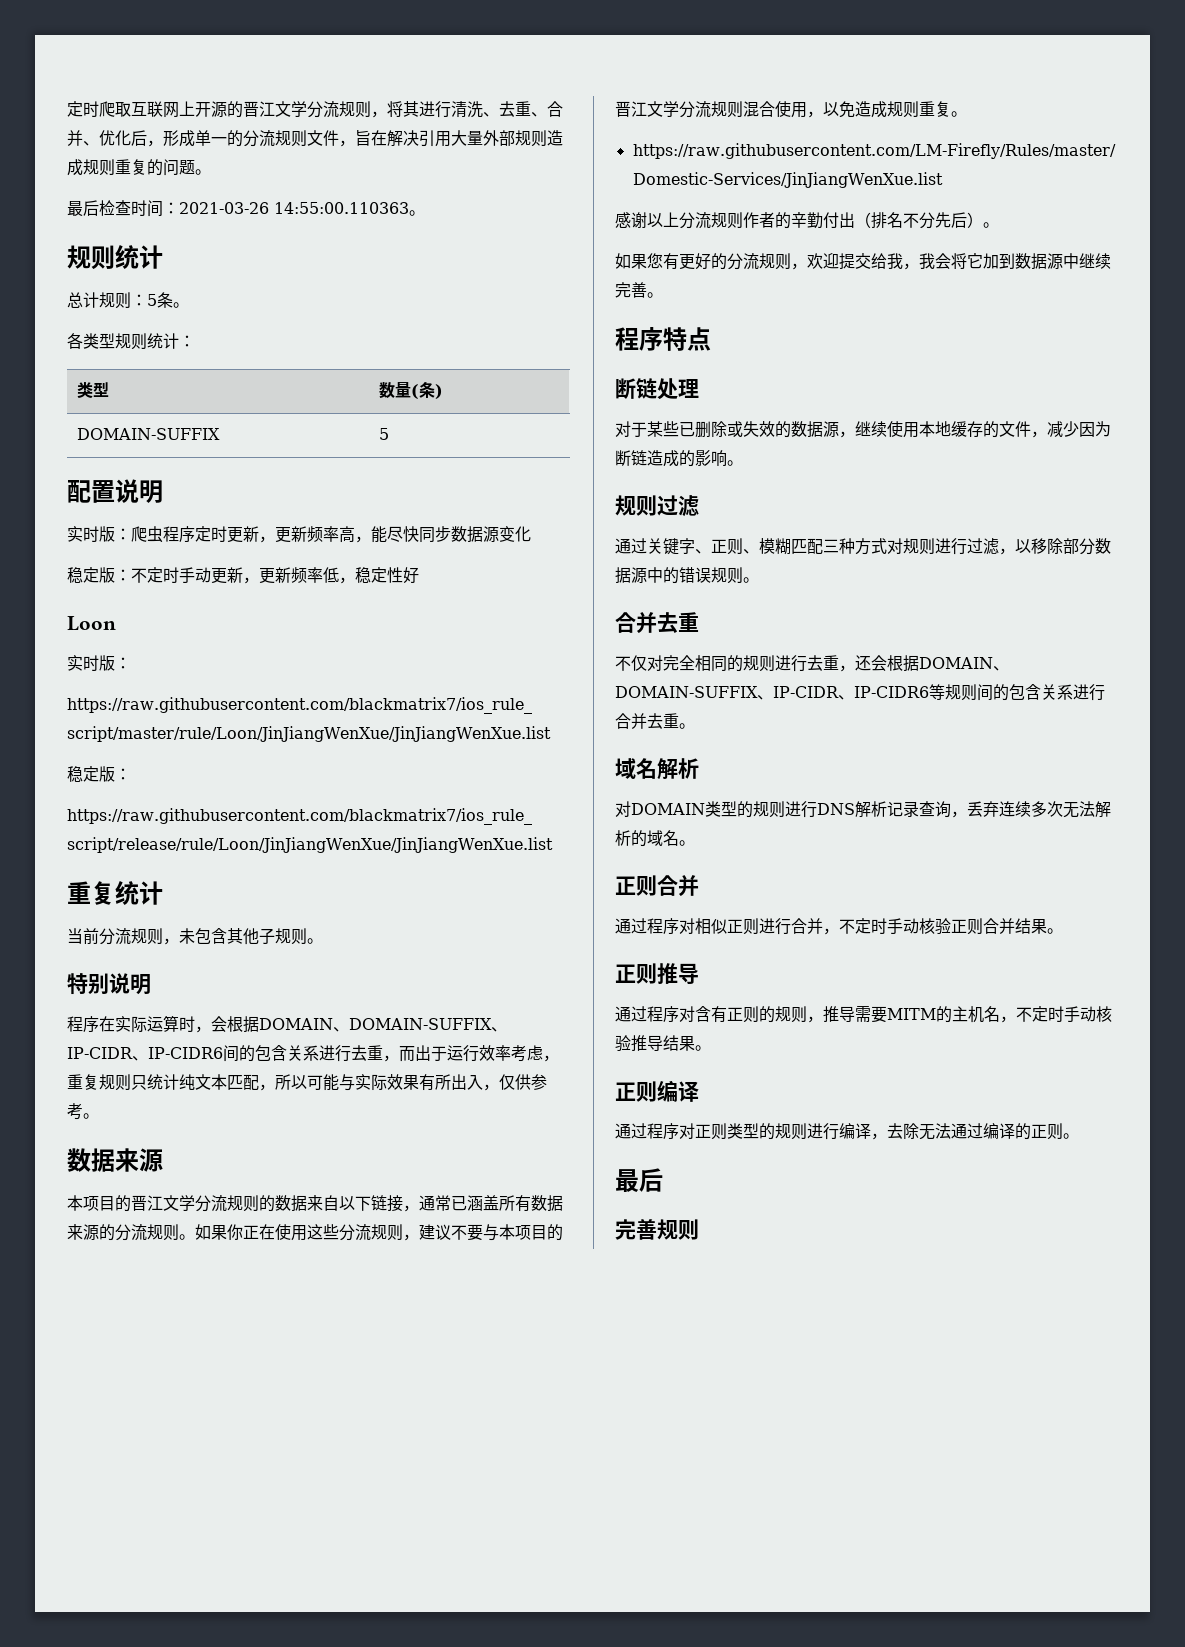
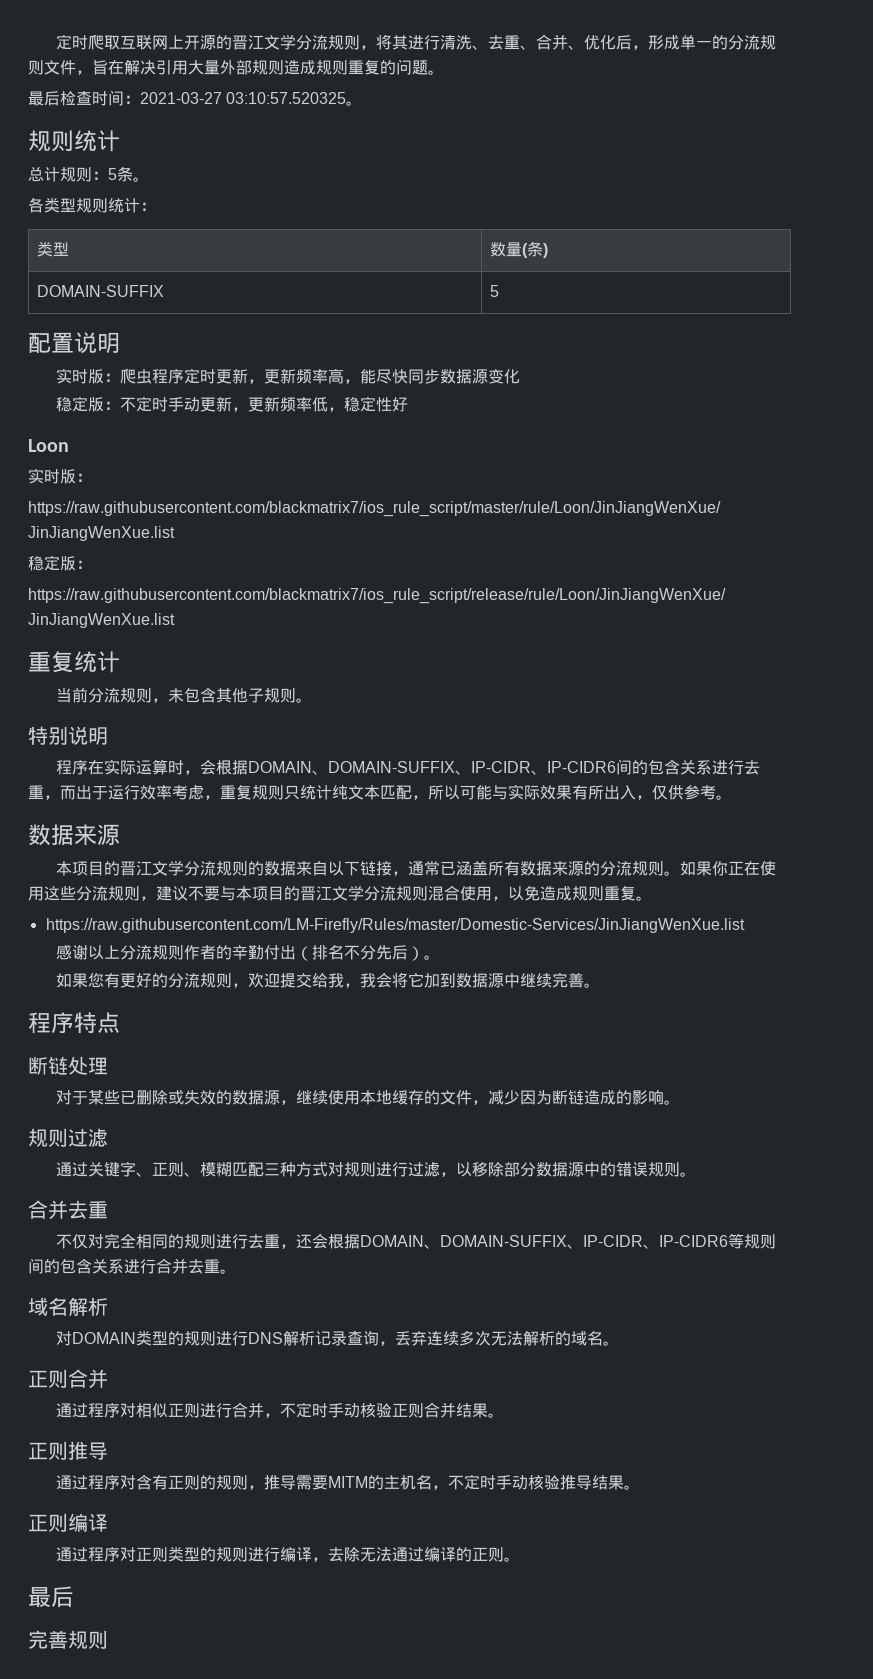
[179,202,409,214] 2021-03-26 14:55:00.110363 -> [140,92,347,104] 2021-03-27 03:10:57.520325

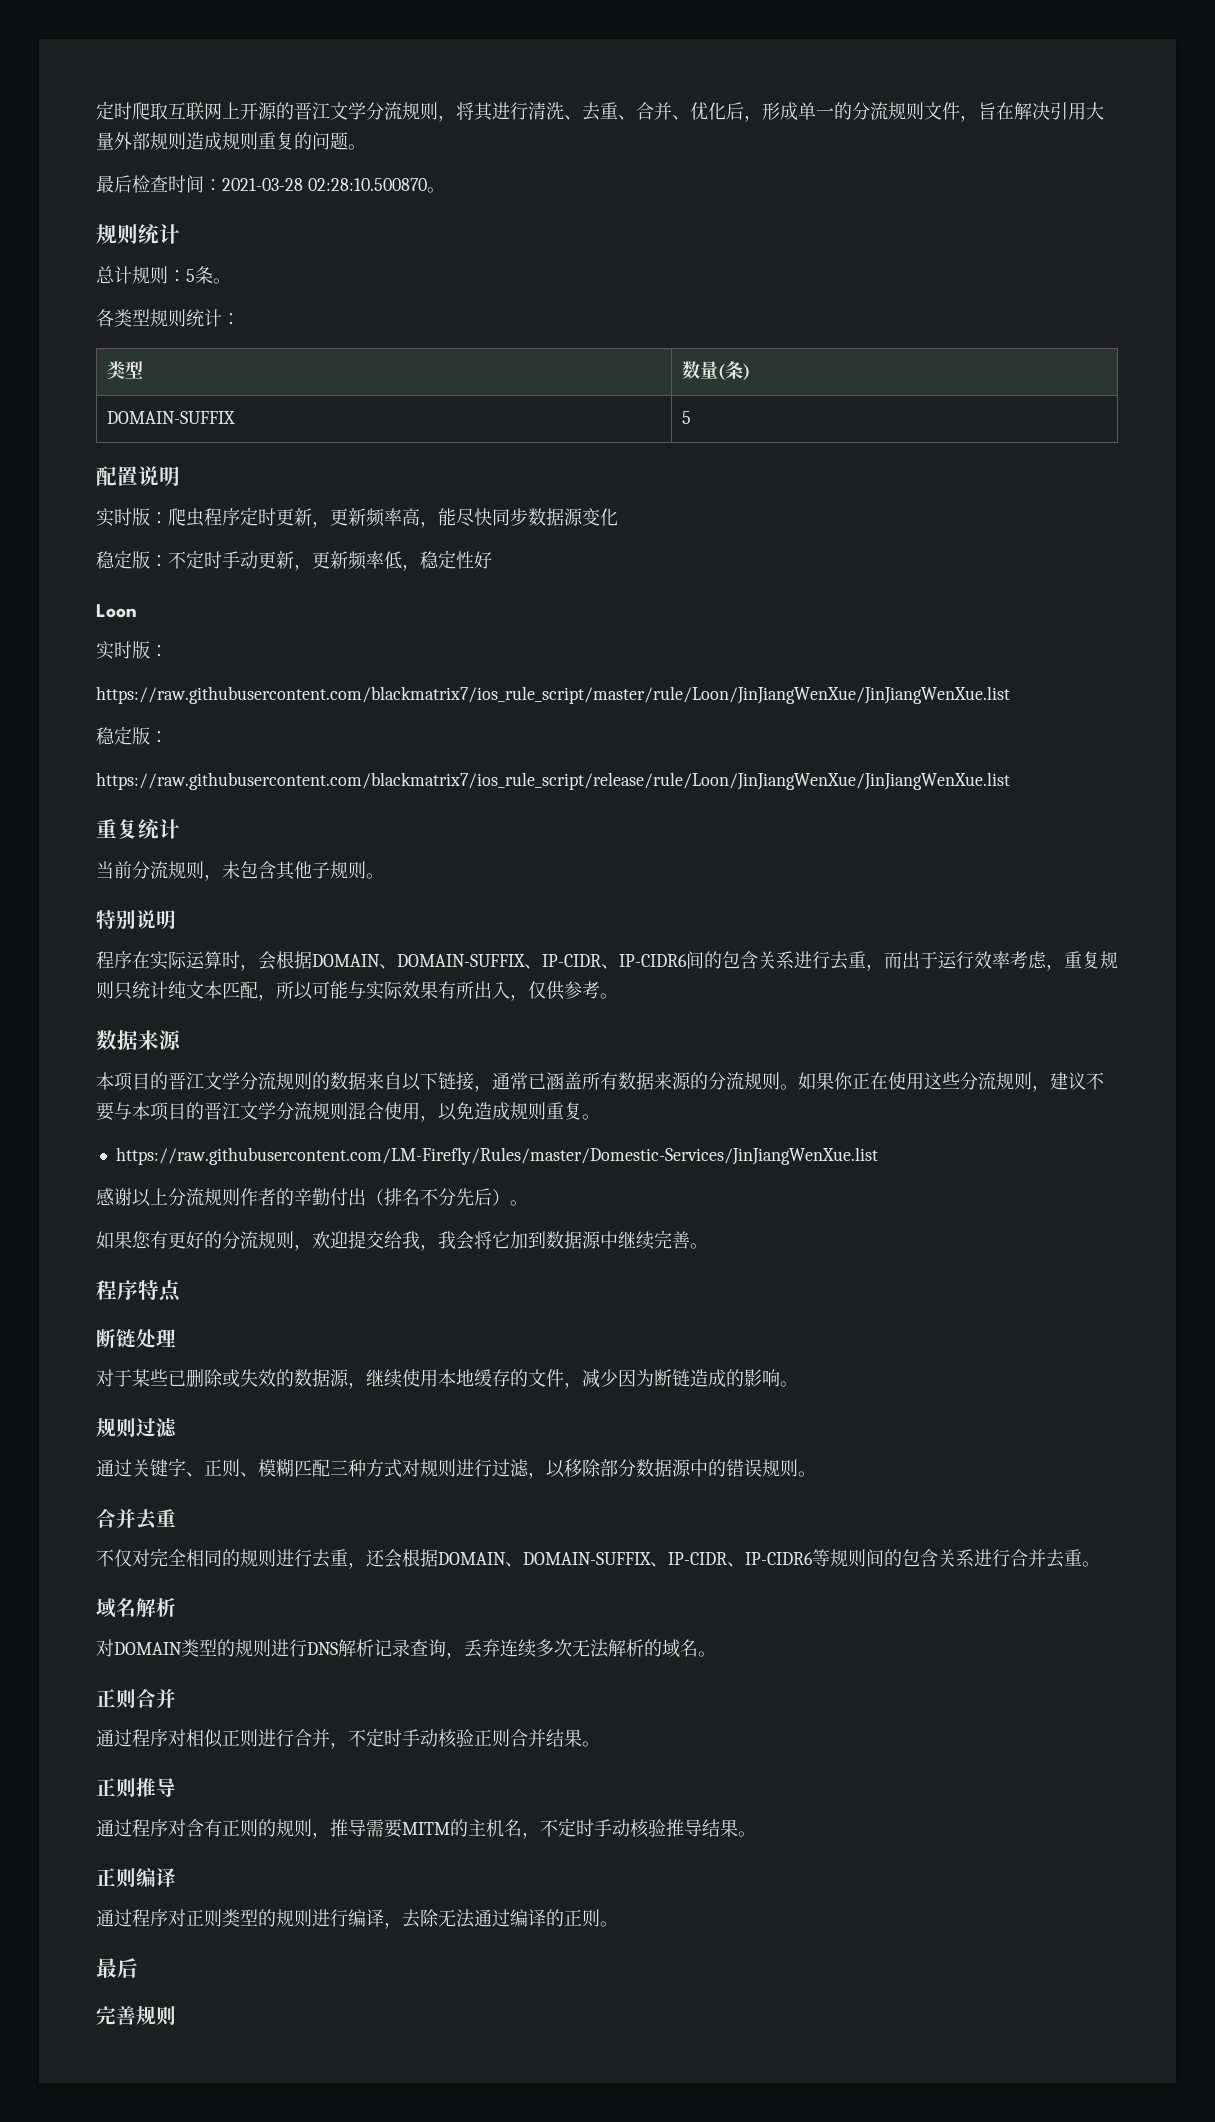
[140,92,347,104] 2021-03-27 03:10:57.520325 -> [222,178,427,191] 2021-03-28 02:28:10.500870

